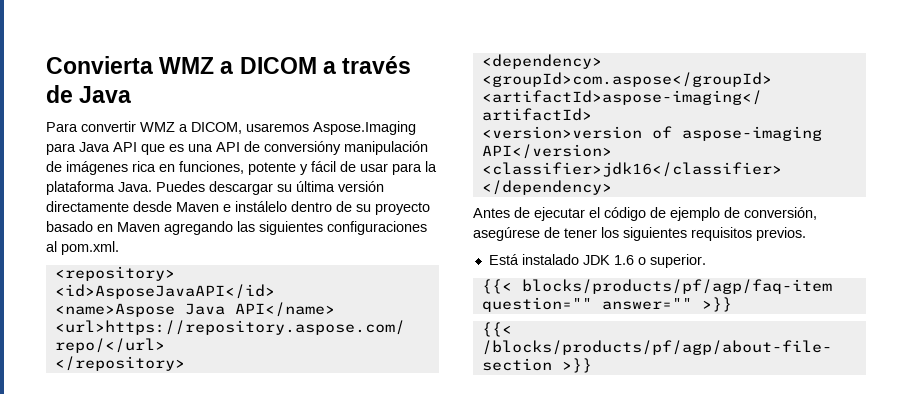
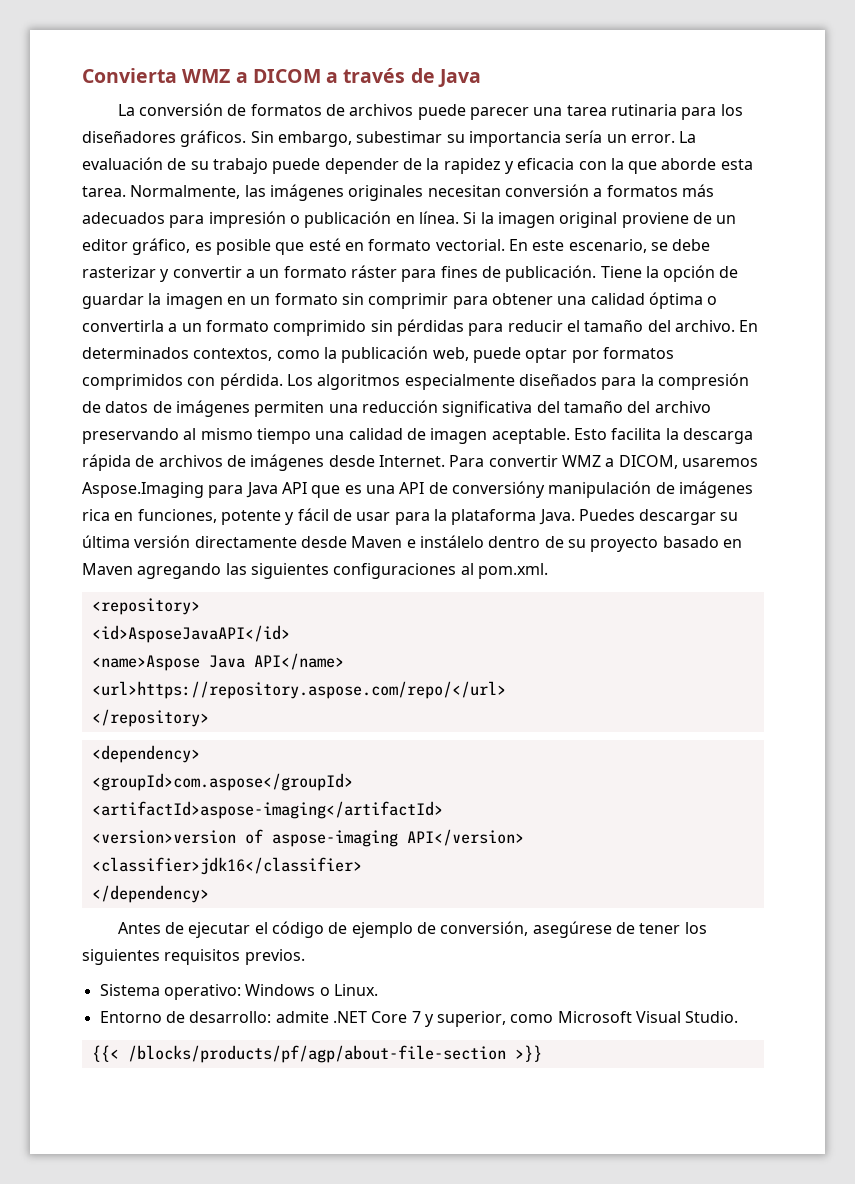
(132, 94) none -> [117,103,743,120] [82,130,697,147] [82,157,753,174] [82,184,714,201] [82,211,737,228] [82,238,711,255] [82,265,739,282] [82,292,718,309] [82,319,759,336] [82,346,674,363] [82,373,749,390] [82,400,711,417] [82,428,753,444] [82,454,445,471] La conversión de formatos de archivos puede parecer una tarea rutinaria para los diseñadores gráficos. Sin embargo, subestimar su importancia sería un error. La evaluación de su trabajo puede depender de la rapidez y eficacia con la que aborde esta tarea. Normalmente, las imágenes originales necesitan conversión a formatos más adecuados para impresión o publicación en línea. Si la imagen original proviene de un editor gráfico, es posible que esté en formato vectorial. En este escenario, se debe rasterizar y convertir a un formato ráster para fines de publicación. Tiene la opción de guardar la imagen en un formato sin comprimir para obtener una calidad óptima o convertirla a un formato comprimido sin pérdidas para reducir el tamaño del archivo. En determinados contextos, como la publicación web, puede optar por formatos comprimidos con pérdida. Los algoritmos especialmente diseñados para la compresión de datos de imágenes permiten una reducción significativa del tamaño del archivo preservando al mismo tiempo una calidad de imagen aceptable. Esto facilita la descarga rápida de archivos de imágenes desde Internet.
[488,254,706,268] [481,279,832,294] [481,297,732,312] Está instalado JDK 1.6 o superior. // {{< blocks/products/pf/agp/faq-item question="" answer="" >}} -> [99,984,378,1000] [99,1011,739,1027] Sistema operativo: Windows o Linux. // Entorno de desarrollo: admite .NET Core 7 y superior, como Microsoft Visual Studio.

